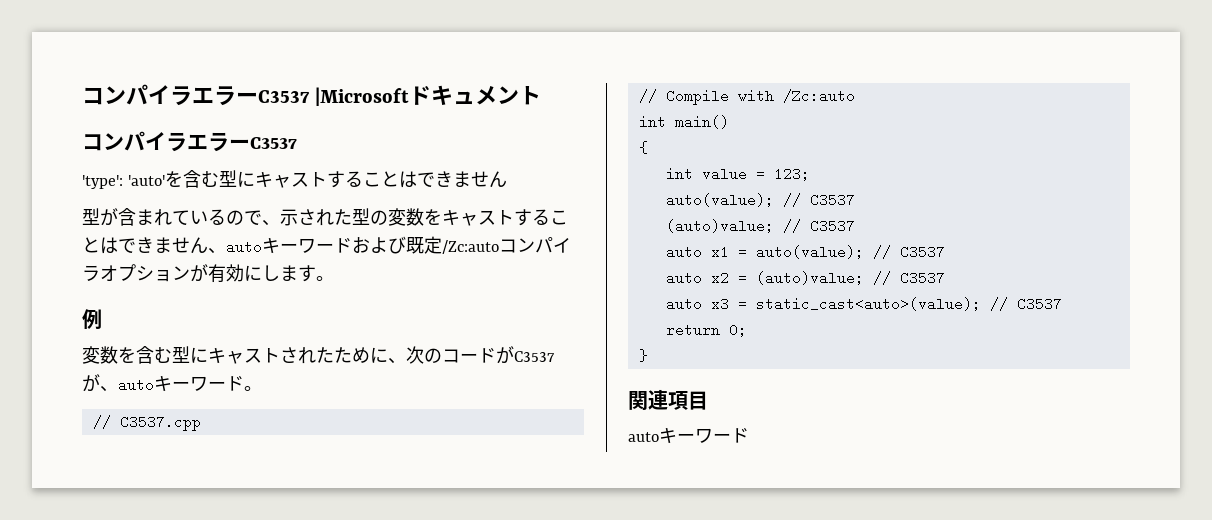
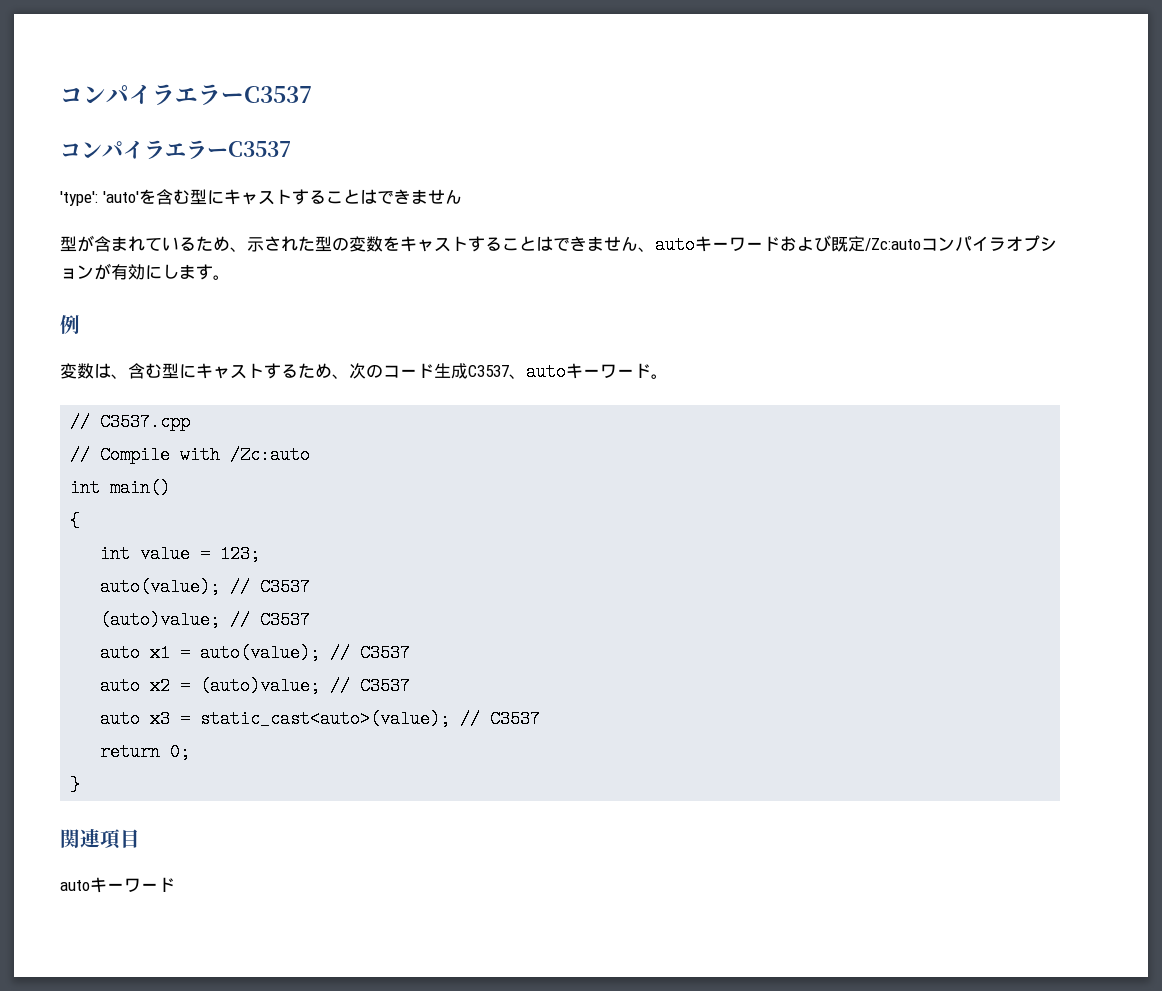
[82,84,541,106] コンパイラエラーC3537 |Microsoftドキュメント -> [60,84,312,106] コンパイラエラーC3537
[226,210,262,225] ので -> [196,236,230,251] ため
[118,346,388,364] を含む型にキャストされたために -> [94,363,332,379] は、含む型にキャストするため
[496,346,555,364] [82,374,100,392] がC3537が -> [434,363,509,379] 生成C3537

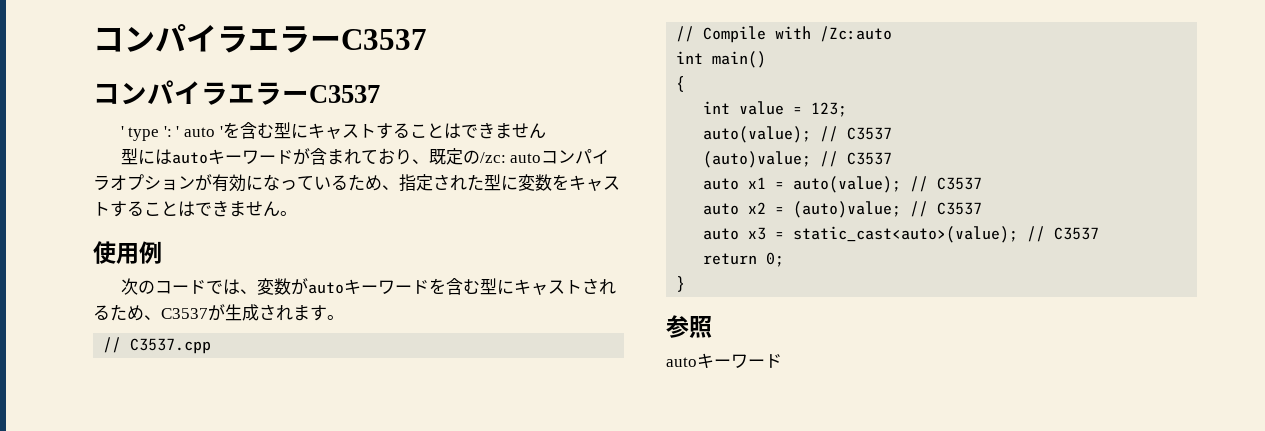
[60,191,139,206] 'type': 'auto' -> [120,126,223,141] ' type ': ' auto '
[77,235,145,252] が含まれ -> [137,148,610,165] [93,174,297,192] にはautoキーワードが含まれており、既定の/zc: autoコンパイラオプションが有効になっ
[247,237,264,252] 示 -> [399,174,433,192] 指定
[332,237,349,251] の -> [501,175,518,191] に
[638,235,1057,254] [60,263,230,280] [60,315,80,334] [60,363,651,381] 、autoキーワードおよび既定/Zc:autoコンパイラオプションが有効にします。 // 例 // 変数は、含む型にキャストするため、次のコード生成C3537、autoキーワード -> [280,211,297,216] [93,241,162,264] [120,278,616,295] [93,304,327,321] 。 // 使用例 // 次のコードでは、変数がautoキーワードを含む型にキャストされるため、C3537が生成されます
[60,829,140,849] 関連項目 -> [666,315,712,338] 参照

